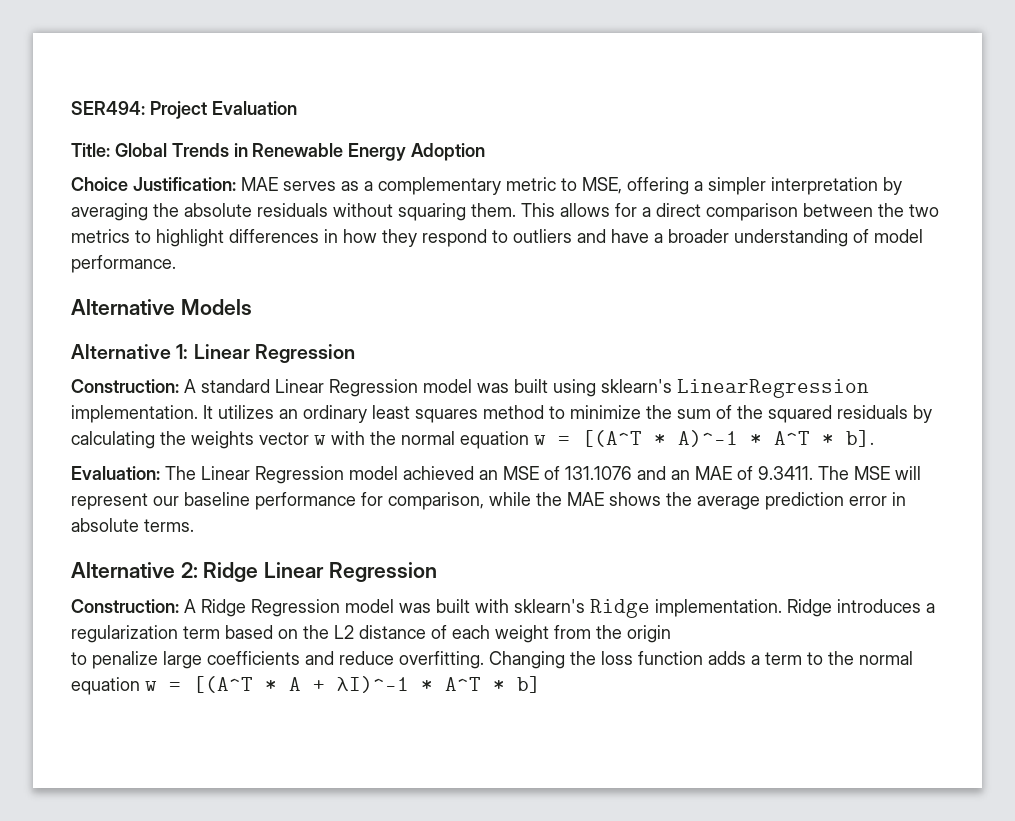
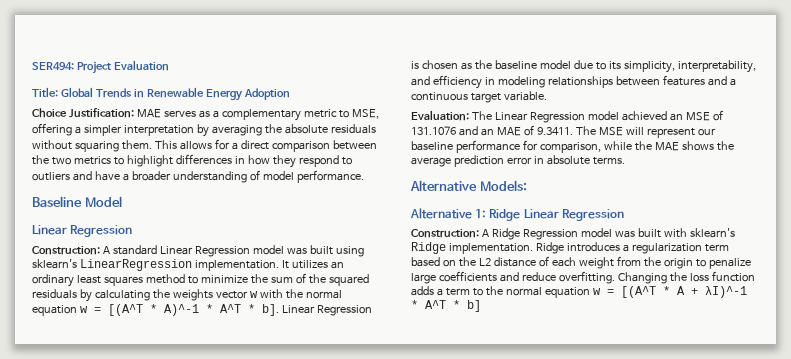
[71,299,252,315] [71,344,189,359] Alternative Models // Alternative 1: -> [32,196,122,207] Baseline Model //
(874, 438) none -> [281,305,372,316] [411,60,756,73] [411,75,736,89] [411,91,547,103] Linear Regression is chosen as the baseline model due to its simplicity, interpretability, and efficiency in modeling relationships between features and a continuous target variable.
[180,562,198,578] 2: -> [479,180,527,191] [410,208,487,219] Models: // Alternative 1:
(671, 634) // -> (693, 263) none

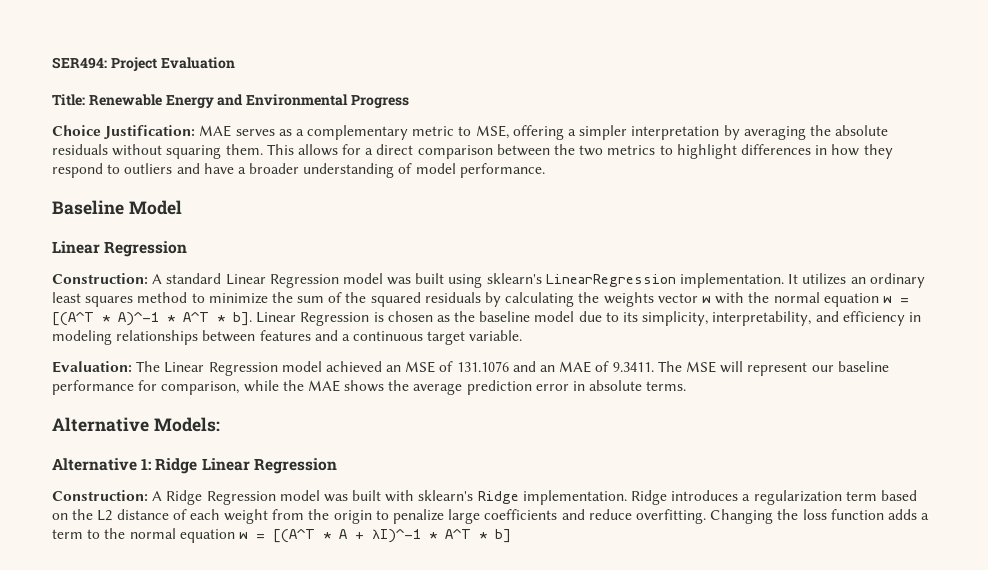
[60,87,290,101] Global Trends in Renewable Energy Adoption -> [88,94,409,108] Renewable Energy and Environmental Progress

